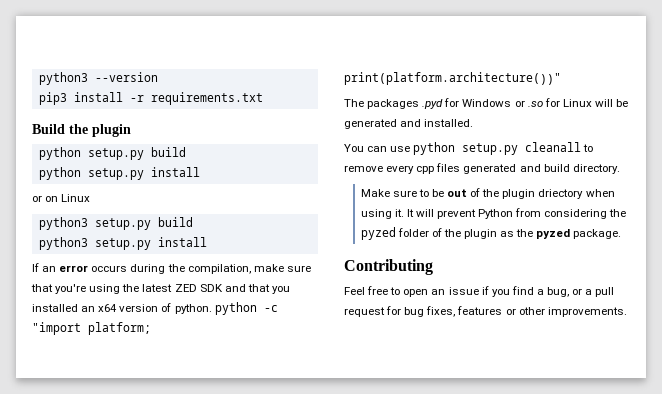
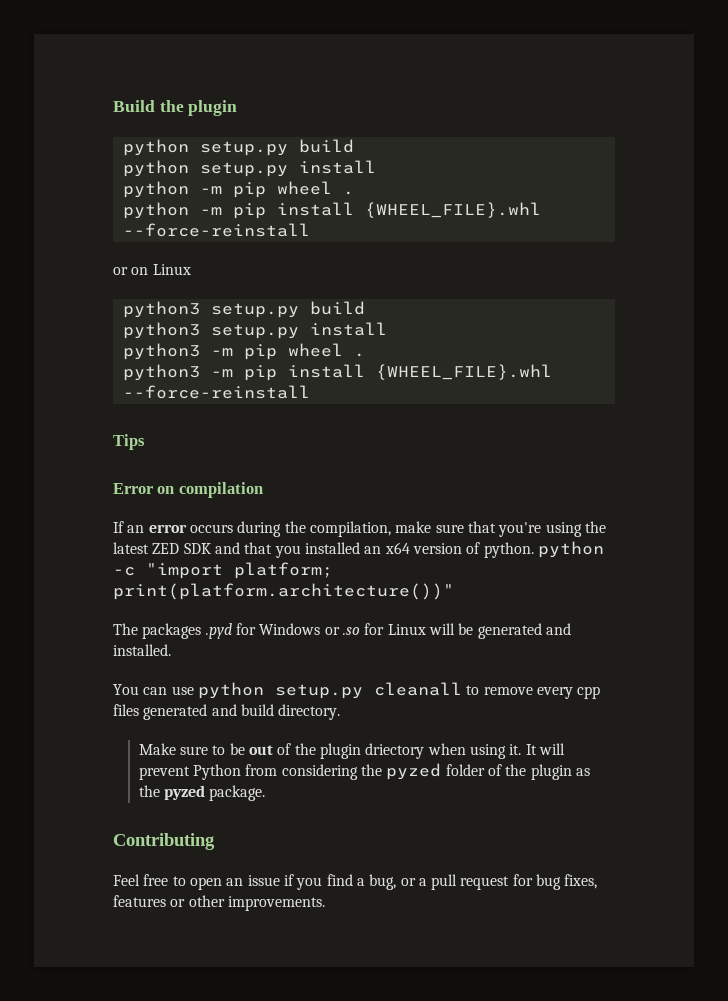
[38,72,158,85] [38,92,263,105] python3 --version // pip3 install -r requirements.txt // -> (113, 106) none
(200, 172) none -> [122,181,354,198] [122,202,541,219] [122,223,310,237] // python -m pip wheel . // python -m pip install {WHEEL_FILE}.whl --force-reinstall
(207, 242) none -> [122,343,365,360] [122,364,552,381] [122,385,310,399] [113,434,145,450] [113,482,263,498] // python3 -m pip wheel . // python3 -m pip install {WHEEL_FILE}.whl --force-reinstall // Tips // Error on compilation

